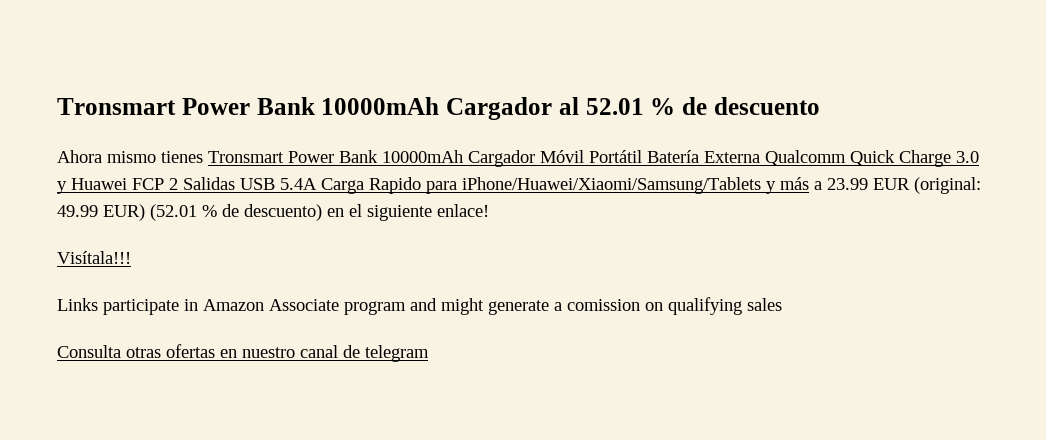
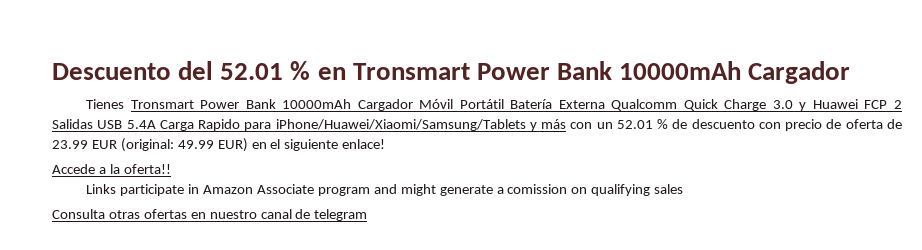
[57,97,820,120] [57,150,203,163] Tronsmart Power Bank 10000mAh Cargador al 52.01 % de descuento // Ahora mismo tienes -> [52,61,851,84] [86,99,125,109] Descuento del 52.01 % en Tronsmart Power Bank 10000mAh Cargador // Tienes
[814,181,822,190] a -> [570,119,903,131] con un 52.01 % de descuento con precio de oferta de
[150,204,322,221] (52.01 % de descuento) -> (248, 145) none
[57,251,131,264] Visítala!!! -> [52,164,171,174] Accede a la oferta!!

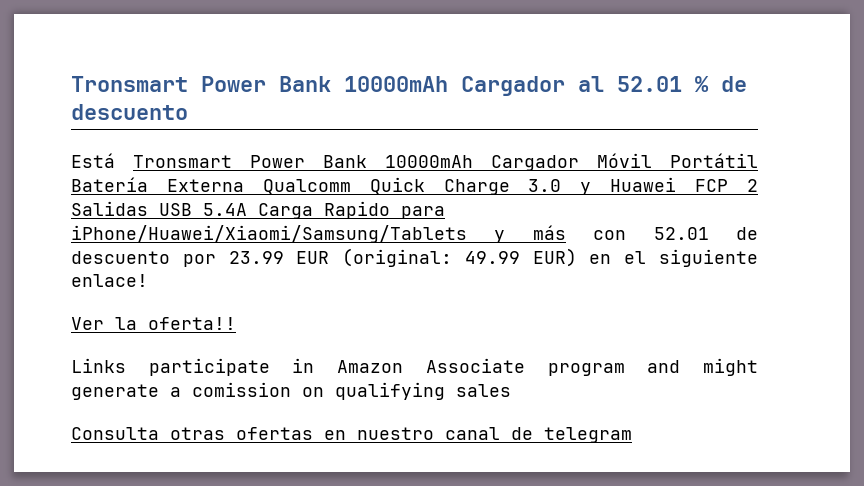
[52,61,851,84] [86,99,125,109] Descuento del 52.01 % en Tronsmart Power Bank 10000mAh Cargador // Tienes -> [71,76,747,96] [71,104,188,120] [71,153,115,168] Tronsmart Power Bank 10000mAh Cargador al 52.01 % de descuento // Está
[596,119,903,131] un 52.01 % de descuento con precio de oferta de -> [653,227,758,240] [71,251,216,267] 52.01 de descuento por
[52,164,106,174] Accede a -> [71,317,104,330] Ver

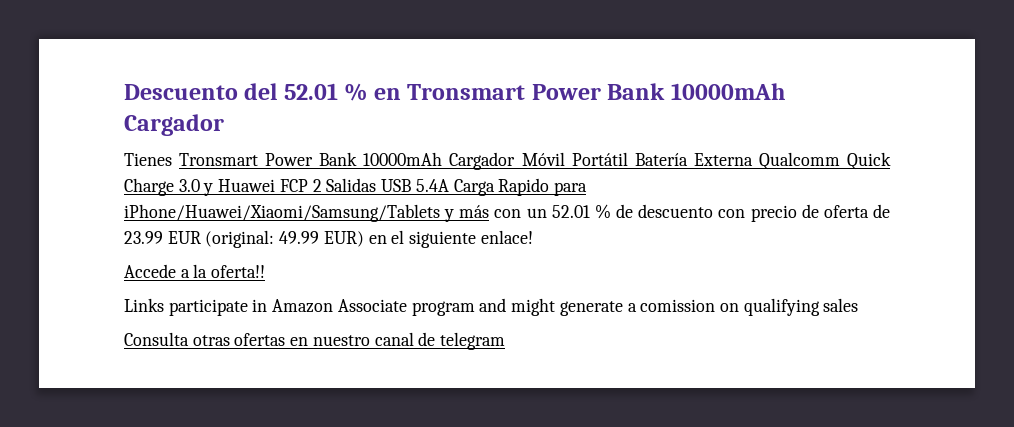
[71,76,747,96] [71,104,188,120] [71,153,115,168] Tronsmart Power Bank 10000mAh Cargador al 52.01 % de descuento // Está -> [124,83,785,101] [124,114,224,136] [124,153,172,166] Descuento del 52.01 % en Tronsmart Power Bank 10000mAh Cargador // Tienes
[653,227,758,240] [71,251,216,267] 52.01 de descuento por -> [526,204,890,222] un 52.01 % de descuento con precio de oferta de
[71,317,104,330] Ver -> [124,264,190,278] Accede a

